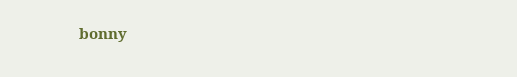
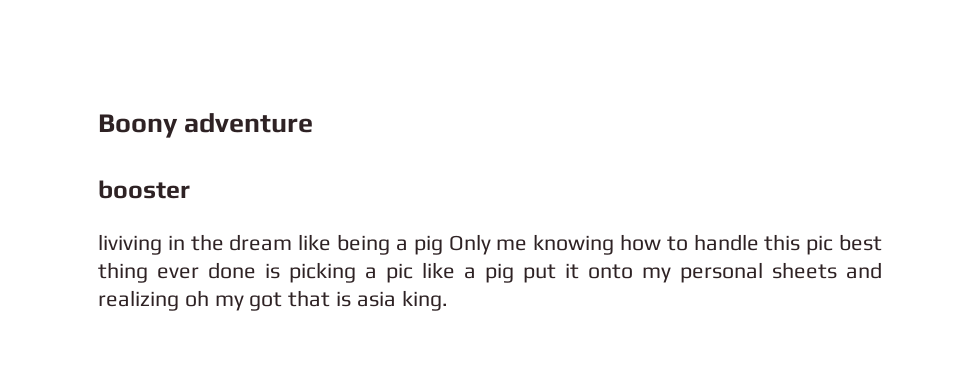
[79,28,127,42] bonny -> [98,113,314,138] [98,180,190,199] [98,234,882,255] [98,262,882,283] [98,290,448,311] Boony adventure // booster // liviving in the dream like being a pig Only me knowing how to handle this pic best thing ever done is picking a pic like a pig put it onto my personal sheets and realizing oh my got that is asia king.

